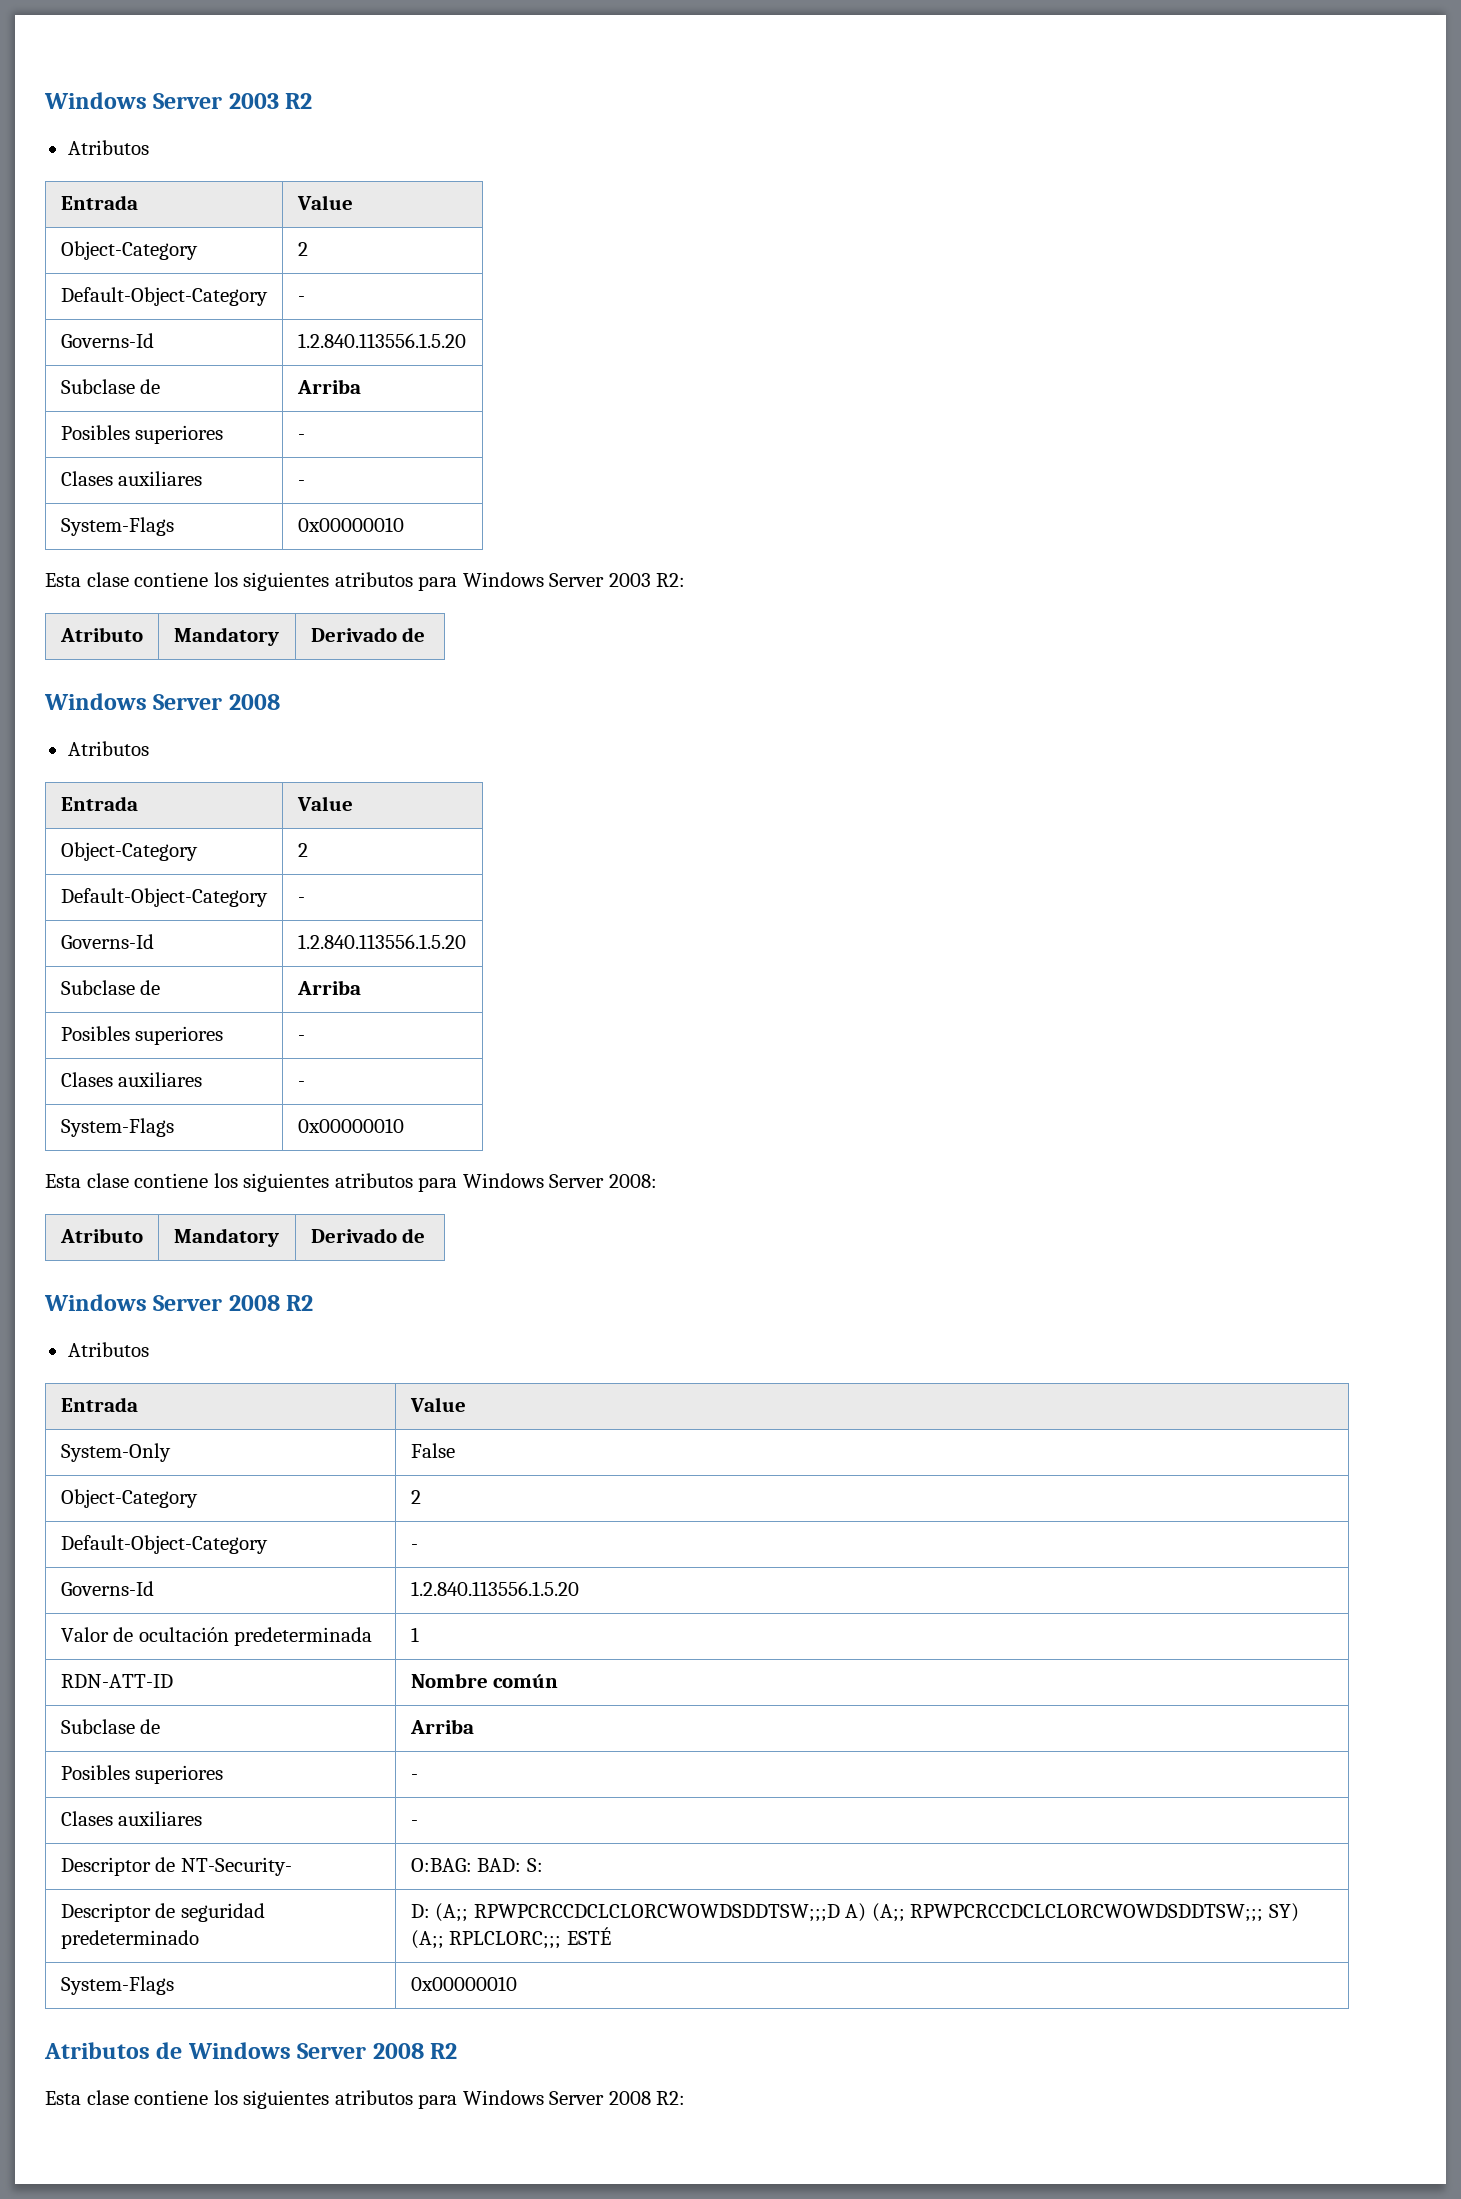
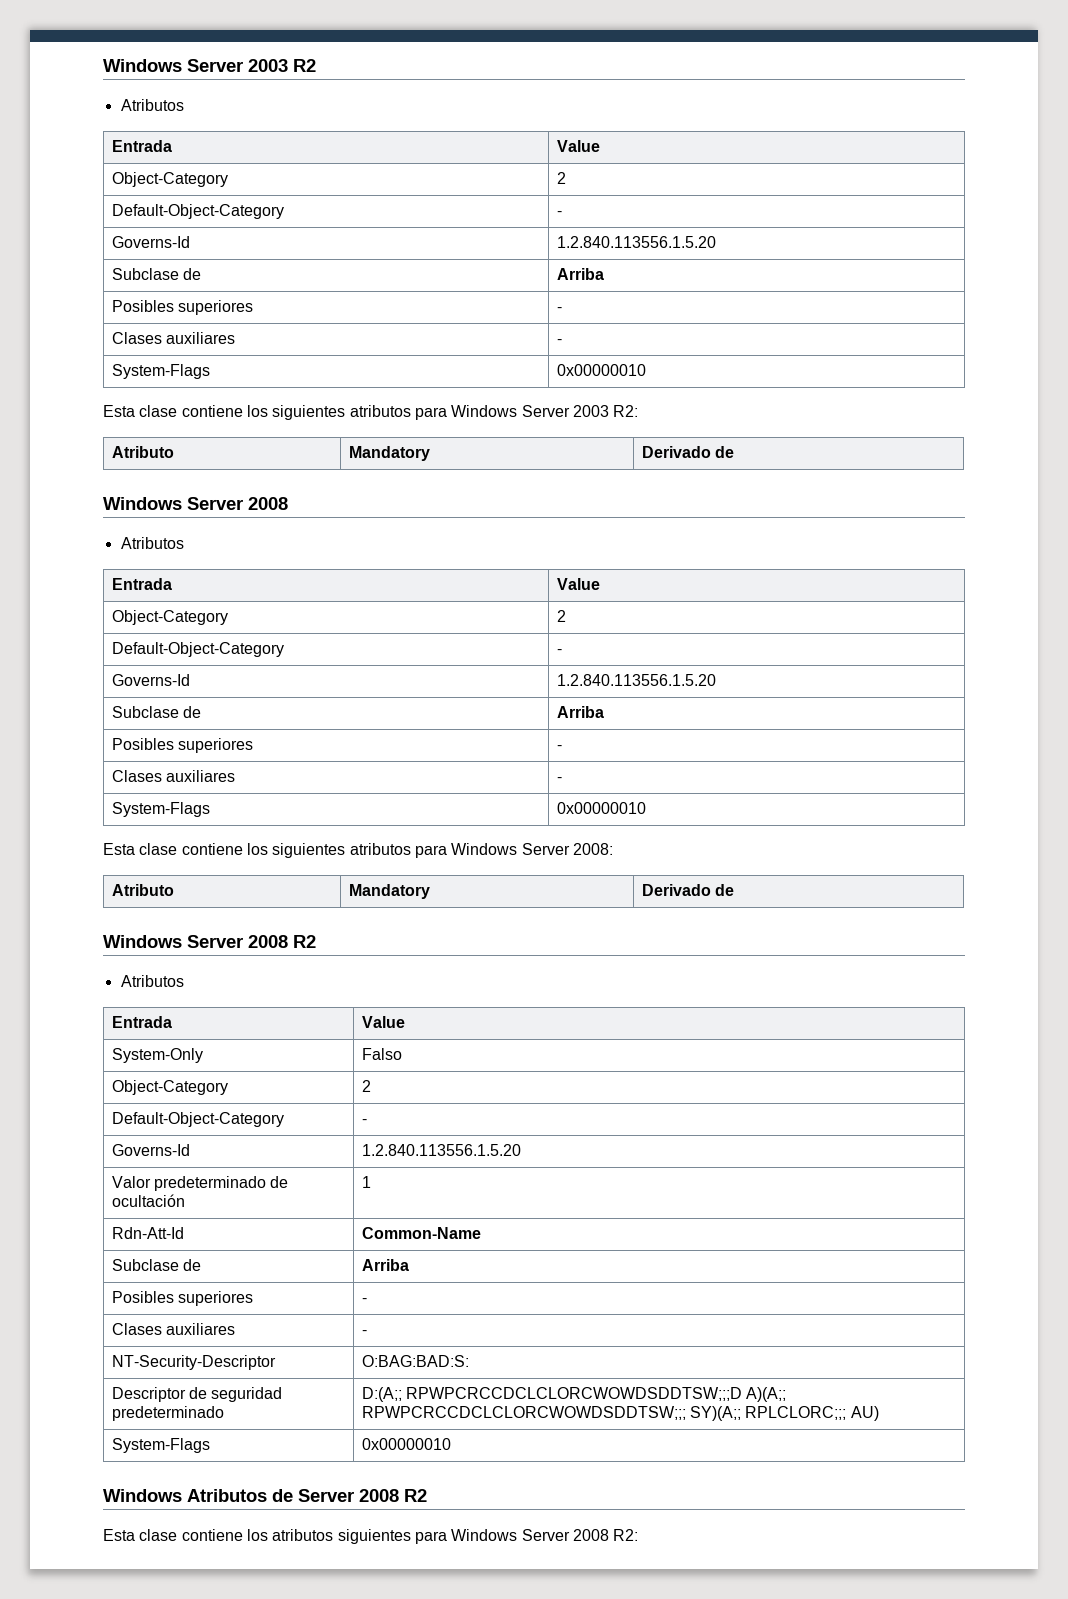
[410,1443,455,1458] False -> [361,1048,402,1060] Falso
(109, 1634) none -> [154,1176,267,1191] predeterminado
[234,1627,373,1646] predeterminada -> (185, 1200) none
[60,1674,173,1688] [410,1673,559,1688] [60,1719,161,1734] [409,1719,474,1734] [60,1765,224,1784] [410,1774,418,1780] [60,1811,203,1826] [410,1820,418,1826] [60,1857,292,1876] [410,1858,543,1872] [60,1903,265,1922] [60,1930,199,1949] [410,1903,1299,1922] [410,1927,611,1949] [60,1976,174,1995] [410,1976,517,1991] RDN-ATT-ID | Nombre común // Subclase de | Arriba // Posibles superiores | - // Clases auxiliares | - // Descriptor de NT-Security- | O:BAG: BAD: S: // Descriptor de seguridad predeterminado | D: (A;; RPWPCRCCDCLCLORCWOWDSDDTSW;;;D A) (A;; RPWPCRCCDCLCLORCWOWDSDDTSW;;; SY) (A;; RPLCLORC;;; ESTÉ // System-Flags | 0x00000010 // -> [111,1227,184,1239] [361,1227,481,1239] [111,1259,202,1271] [361,1259,409,1271] [111,1291,254,1306] [361,1298,367,1303] [111,1323,236,1335] [361,1330,367,1335] [111,1355,276,1370] [361,1355,469,1367] [111,1387,283,1402] [111,1406,224,1421] [361,1387,787,1402] [361,1406,879,1421] [111,1438,210,1453] [361,1438,451,1450] [103,1489,182,1502] Rdn-Att-Id | Common-Name // Subclase de | Arriba // Posibles superiores | - // Clases auxiliares | - // NT-Security-Descriptor | O:BAG:BAD:S: // Descriptor de seguridad predeterminado | D:(A;; RPWPCRCCDCLCLORCWOWDSDDTSW;;;D A)(A;; RPWPCRCCDCLCLORCWOWDSDDTSW;;; SY)(A;; RPLCLORC;;; AU) // System-Flags | 0x00000010 // Windows
[187,2042,291,2059] Windows -> (293, 1495) none
[243,2090,413,2109] siguientes atributos -> [272,1529,411,1544] atributos siguientes

